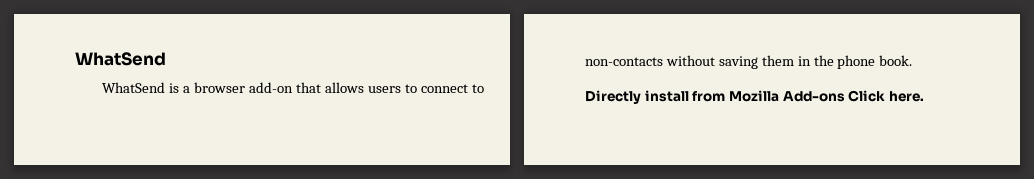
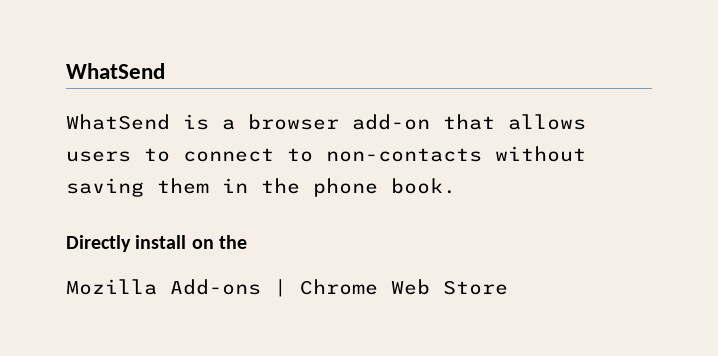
[692,90,924,102] from Mozilla Add-ons Click here. -> [191,235,248,249] [66,279,508,297] on the // Mozilla Add-ons | Chrome Web Store

